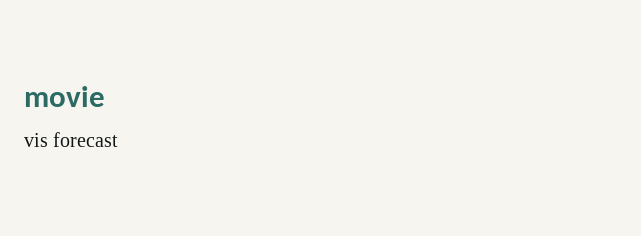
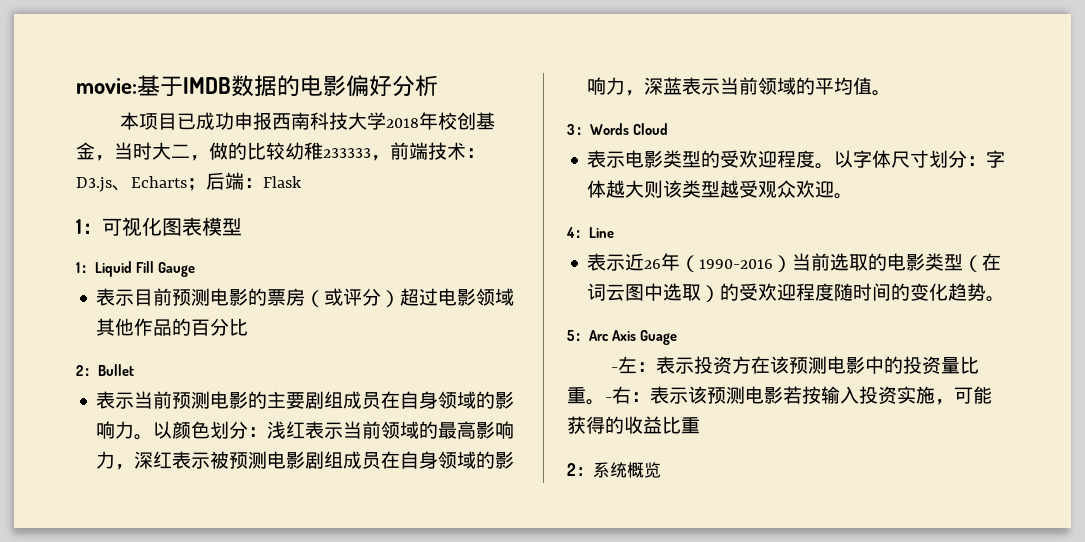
[24,86,105,107] [24,132,119,147] movie // vis forecast -> [76,75,438,97] [119,112,495,130] [76,142,485,161] [76,172,302,192] [76,217,242,237] [76,261,195,277] [96,288,515,307] [96,318,249,336] [76,364,134,376] [96,391,515,409] [96,421,515,440] [96,451,515,470] [587,77,892,96] [567,123,668,135] [587,150,1006,169] [587,180,854,199] [566,227,614,238] [587,253,1002,272] [587,283,1006,302] [567,330,677,345] [610,356,979,374] [567,386,992,405] [567,416,700,434] [567,462,661,478] movie:基于IMDB数据的电影偏好分析 // 本项目已成功申报西南科技大学2018年校创基金，当时大二，做的比较幼稚233333，前端技术：D3.js、Echarts；后端：Flask // 1：可视化图表模型 // 1：Liquid Fill Gauge // 表示目前预测电影的票房（或评分）超过电影领域其他作品的百分比 // 2：Bullet // 表示当前预测电影的主要剧组成员在自身领域的影响力。以颜色划分：浅红表示当前领域的最高影响力，深红表示被预测电影剧组成员在自身领域的影响力，深蓝表示当前领域的平均值。 // 3：Words Cloud // 表示电影类型的受欢迎程度。以字体尺寸划分：字体越大则该类型越受观众欢迎。 // 4：Line // 表示近26年（1990-2016）当前选取的电影类型（在词云图中选取）的受欢迎程度随时间的变化趋势。 // 5：Arc Axis Guage // -左：表示投资方在该预测电影中的投资量比重。-右：表示该预测电影若按输入投资实施，可能获得的收益比重 // 2：系统概览

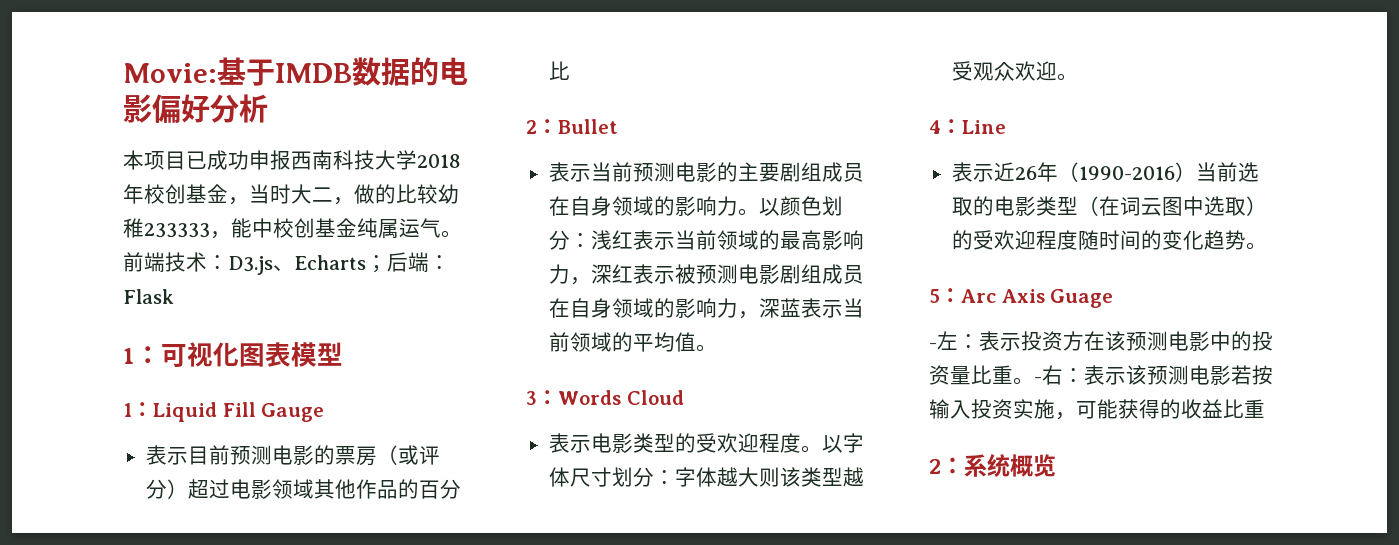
[76,78,137,94] movie: -> [123,63,217,83] Movie:
(390, 158) none -> [231,218,462,239] 能中校创基金纯属运气。

